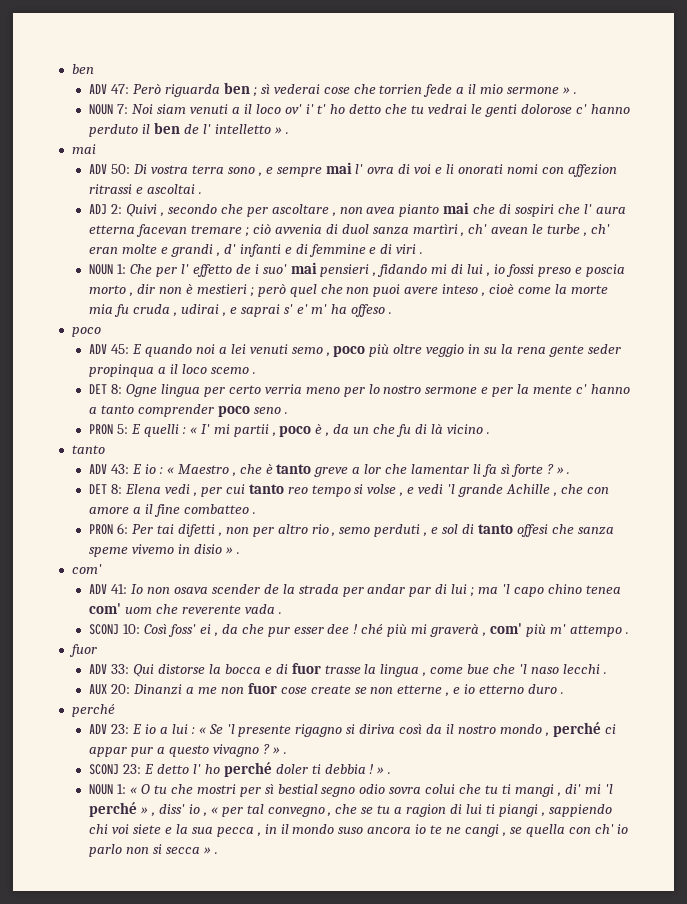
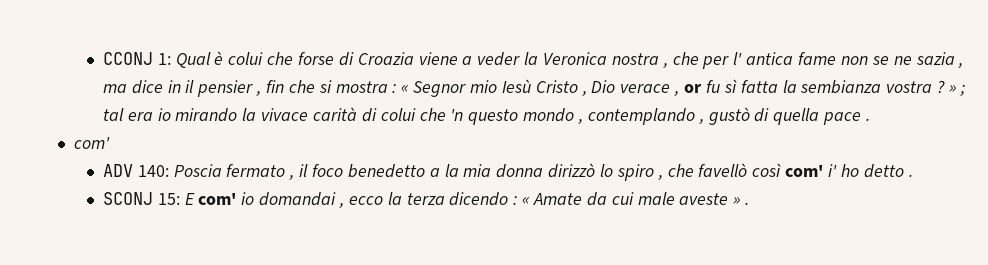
[71,64,94,74] [89,82,577,97] [89,104,630,117] [89,122,289,137] [71,144,96,154] [89,162,617,177] [89,184,203,194] [89,202,626,217] [89,224,610,237] [89,244,424,257] [89,262,625,277] [89,284,608,297] [89,304,393,317] [71,327,101,337] [89,344,621,357] [89,364,256,377] [89,384,630,397] [89,404,288,417] [89,424,490,437] [71,445,105,454] [89,464,571,477] [89,484,609,497] [89,504,256,517] [89,523,614,537] [89,544,240,557] [71,564,102,574] [89,584,621,597] [89,603,282,614] [89,623,629,637] [68,644,97,657] [89,663,607,677] [89,683,564,697] [71,704,115,717] [89,722,616,737] [89,744,287,757] [89,762,392,777] [89,784,613,797] [89,802,612,817] [89,824,629,837] [89,844,201,857] ben // ADV 47: Però riguarda ben ; sì vederai cose che torrien fede a il mio sermone » . // NOUN 7: Noi siam venuti a il loco ov' i' t' ho detto che tu vedrai le genti dolorose c' hanno perduto il ben de l' intelletto » . // mai // ADV 50: Di vostra terra sono , e sempre mai l' ovra di voi e li onorati nomi con affezion ritrassi e ascoltai . // ADJ 2: Quivi , secondo che per ascoltare , non avea pianto mai che di sospiri che l' aura etterna facevan tremare ; ciò avvenia di duol sanza martìri , ch' avean le turbe , ch' eran molte e grandi , d' infanti e di femmine e di viri . // NOUN 1: Che per l' effetto de i suo' mai pensieri , fidando mi di lui , io fossi preso e poscia morto , dir non è mestieri ; però quel che non puoi avere inteso , cioè come la morte mia fu cruda , udirai , e saprai s' e' m' ha offeso . // poco // ADV 45: E quando noi a lei venuti semo , poco più oltre veggio in su la rena gente seder propinqua a il loco scemo . // DET 8: Ogne lingua per certo verria meno per lo nostro sermone e per la mente c' hanno a tanto comprender poco seno . // PRON 5: E quelli : « I' mi partii , poco è , da un che fu di là vicino . // tanto // ADV 43: E io : « Maestro , che è tanto greve a lor che lamentar li fa sì forte ? » . // DET 8: Elena vedi , per cui tanto reo tempo si volse , e vedi 'l grande Achille , che con amore a il fine combatteo . // PRON 6: Per tai difetti , non per altro rio , semo perduti , e sol di tanto offesi che sanza speme vivemo in disio » . // com' // ADV 41: Io non osava scender de la strada per andar par di lui ; ma 'l capo chino tenea com' uom che reverente vada . // SCONJ 10: Così foss' ei , da che pur esser dee ! ché più mi graverà , com' più m' attempo . // fuor // ADV 33: Qui distorse la bocca e di fuor trasse la lingua , come bue che 'l naso lecchi . // AUX 20: Dinanzi a me non fuor cose create se non etterne , e io etterno duro . // perché // ADV 23: E io a lui : « Se 'l presente rigagno si diriva così da il nostro mondo , perché ci appar pur a questo vivagno ? » . // SCONJ 23: E detto l' ho perché doler ti debbia ! » . // NOUN 1: « O tu che mostri per sì bestial segno odio sovra colui che tu ti mangi , di' mi 'l perché » , diss' io , « per tal convegno , che se tu a ragion di lui ti piangi , sappiendo chi voi siete e la sua pecca , in il mondo suso ancora io te ne cangi , se quella con ch' io parlo non si secca -> [102,51,964,69] [102,79,965,97] [102,107,871,125] [73,137,110,149] [102,163,913,181] [102,192,729,208] CCONJ 1: Qual è colui che forse di Croazia viene a veder la Veronica nostra , che per l' antica fame non se ne sazia , ma dice in il pensier , fin che si mostra : « Segnor mio Iesù Cristo , Dio verace , or fu sì fatta la sembianza vostra ? » ; tal era io mirando la vivace carità di colui che 'n questo mondo , contemplando , gustò di quella pace . // com' // ADV 140: Poscia fermato , il foco benedetto a la mia donna dirizzò lo spiro , che favellò così com' i' ho detto . // SCONJ 15: E com' io domandai , ecco la terza dicendo : « Amate da cui male aveste

